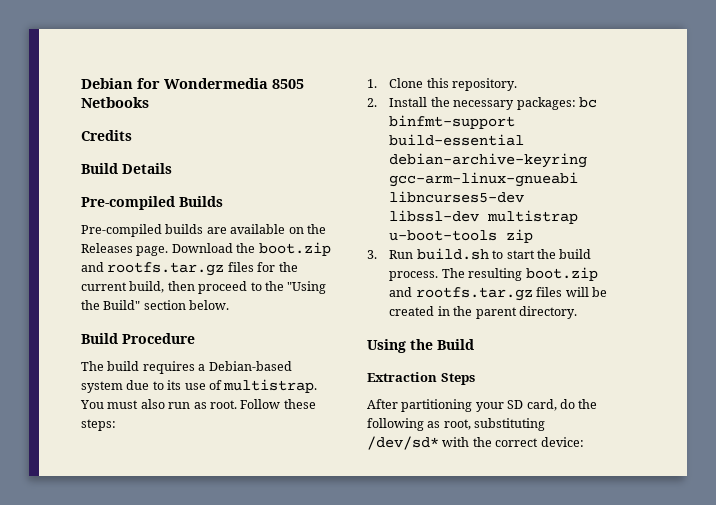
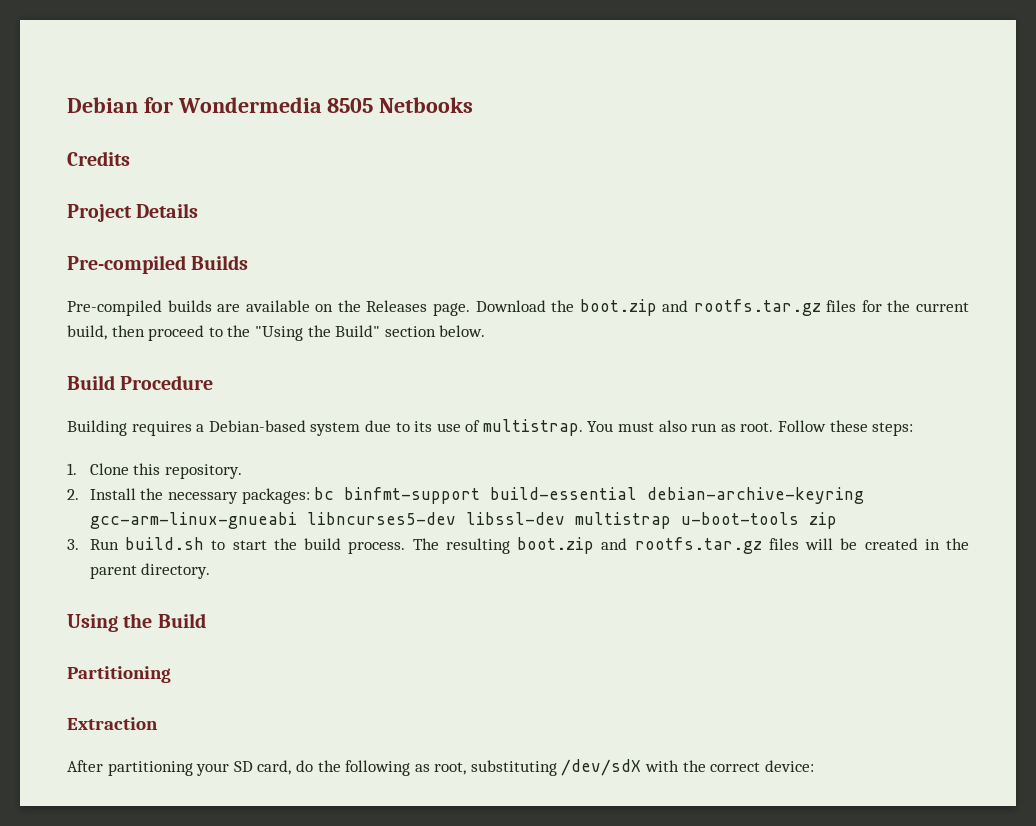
[81,163,118,174] Build -> [67,204,132,222] Project
[81,361,140,371] The build -> [67,420,127,436] Building
(474, 344) none -> [67,666,171,683] // Partitioning
[440,373,475,385] Steps -> (158, 723) none
[367,436,439,450] /dev/sd* -> [561,759,642,776] /dev/sdX

